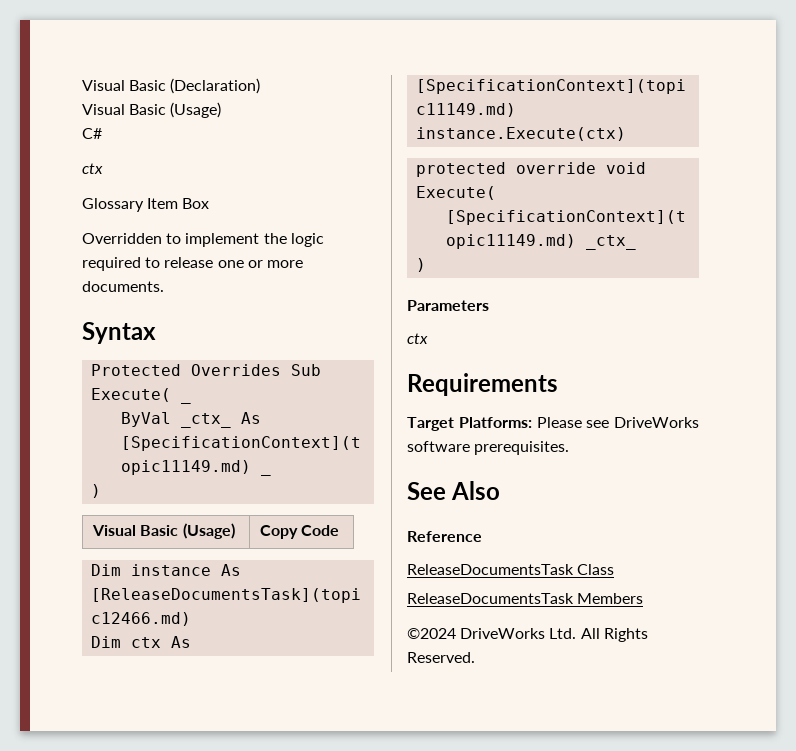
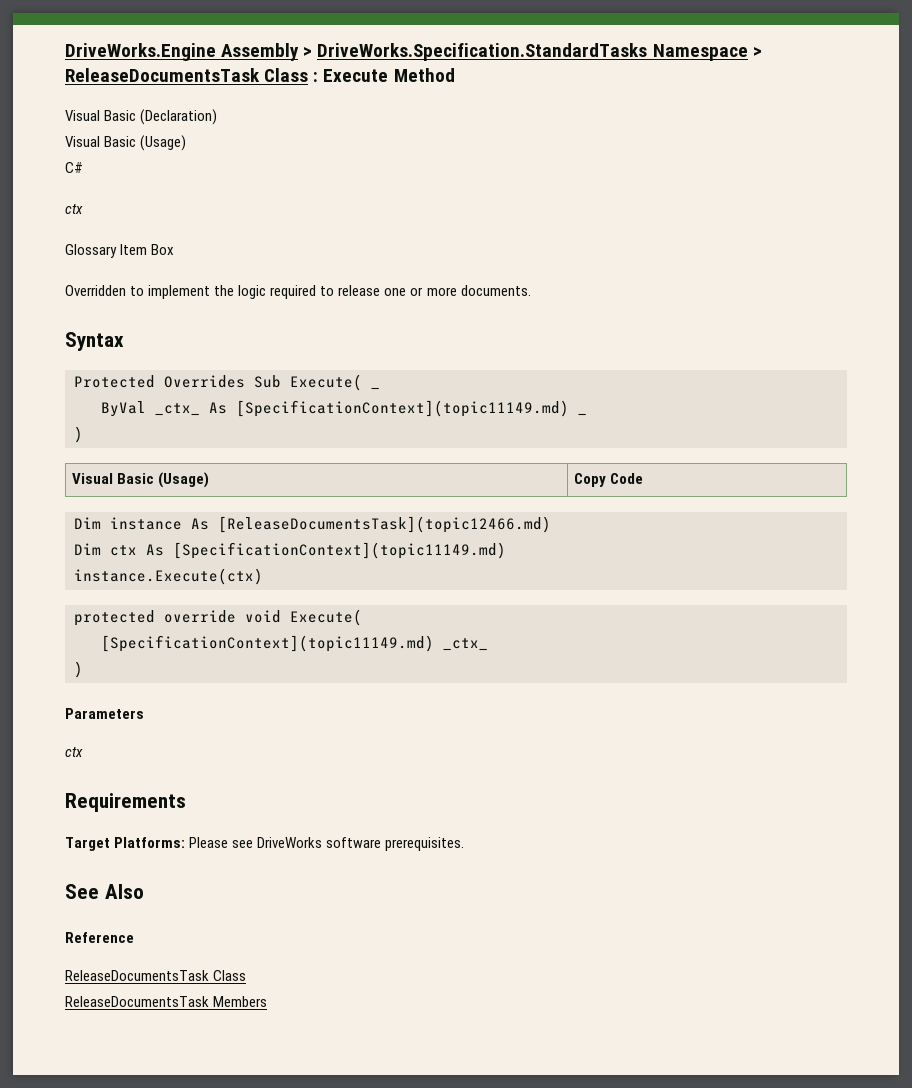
(82, 85) none -> [65,43,762,61] [65,68,455,82] DriveWorks.Engine Assembly > DriveWorks.Specification.StandardTasks Namespace > ReleaseDocumentsTask Class : Execute Method //
[407,628,648,642] [407,652,475,663] // ©2024 DriveWorks Ltd. All Rights Reserved. -> (268, 1001) none

